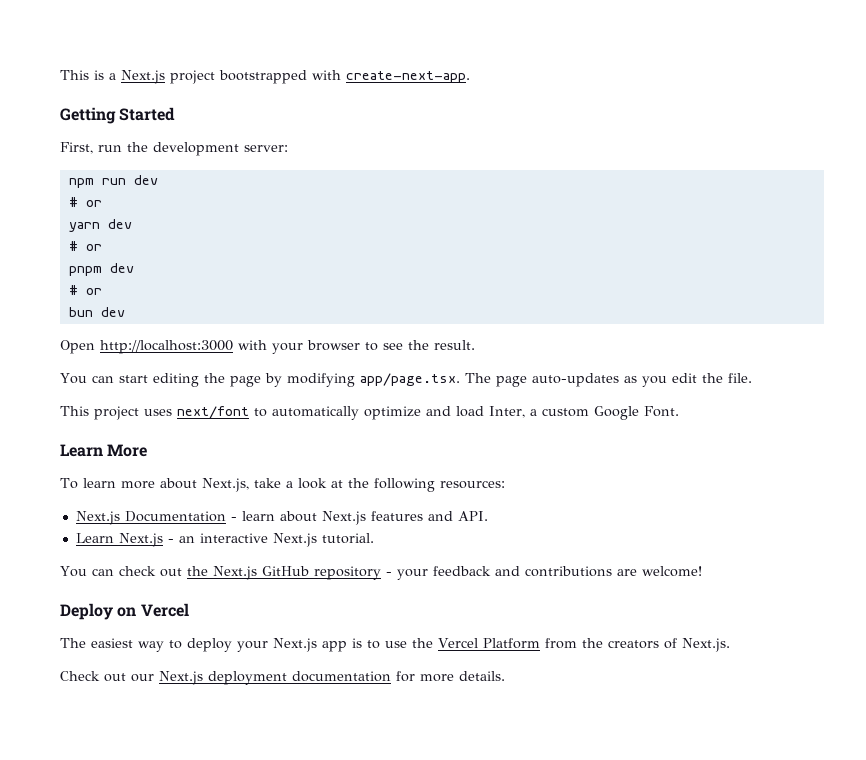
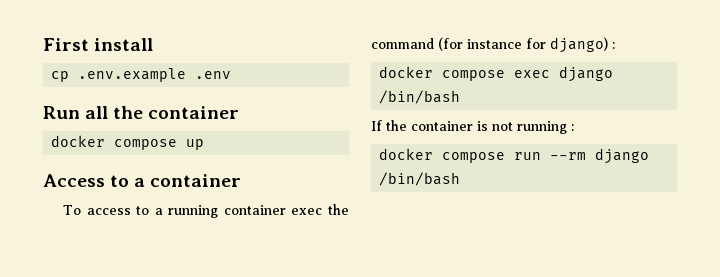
[60,70,470,84] [60,107,176,124] [60,142,288,156] [68,175,158,188] [68,197,102,207] [68,219,132,232] [68,241,102,251] [68,263,134,276] [68,285,102,295] [68,307,125,317] [60,340,475,354] [60,373,752,387] [60,406,679,420] [60,444,148,457] [60,478,505,492] [75,511,488,525] [75,533,374,547] [60,566,702,580] [60,603,189,620] [60,638,730,652] [60,671,505,685] This is a Next.js project bootstrapped with create-next-app. // Getting Started // First, run the development server: // npm run dev // # or // yarn dev // # or // pnpm dev // # or // bun dev // Open http://localhost:3000 with your browser to see the result. // You can start editing the page by modifying app/page.tsx. The page auto-updates as you edit the file. // This project uses next/font to automatically optimize and load Inter, a custom Google Font. // Learn More // To learn more about Next.js, take a look at the following resources: // Next.js Documentation - learn about Next.js features and API. // Learn Next.js - an interactive Next.js tutorial. // You can check out the Next.js GitHub repository - your feedback and contributions are welcome! // Deploy on Vercel // The easiest way to deploy your Next.js app is to use the Vercel Platform from the creators of Next.js. // Check out our Next.js deployment documentation for more details. -> [43,38,154,51] [51,68,232,82] [43,106,240,119] [51,135,205,150] [43,174,242,187] [63,204,349,218] [371,37,615,53] [379,66,614,82] [379,90,461,104] [371,120,574,134] [379,148,650,164] [379,172,461,186] First install // cp .env.example .env // Run all the container // docker compose up // Access to a container // To access to a running container exec the command (for instance for django) : // docker compose exec django /bin/bash // If the container is not running : // docker compose run --rm django /bin/bash

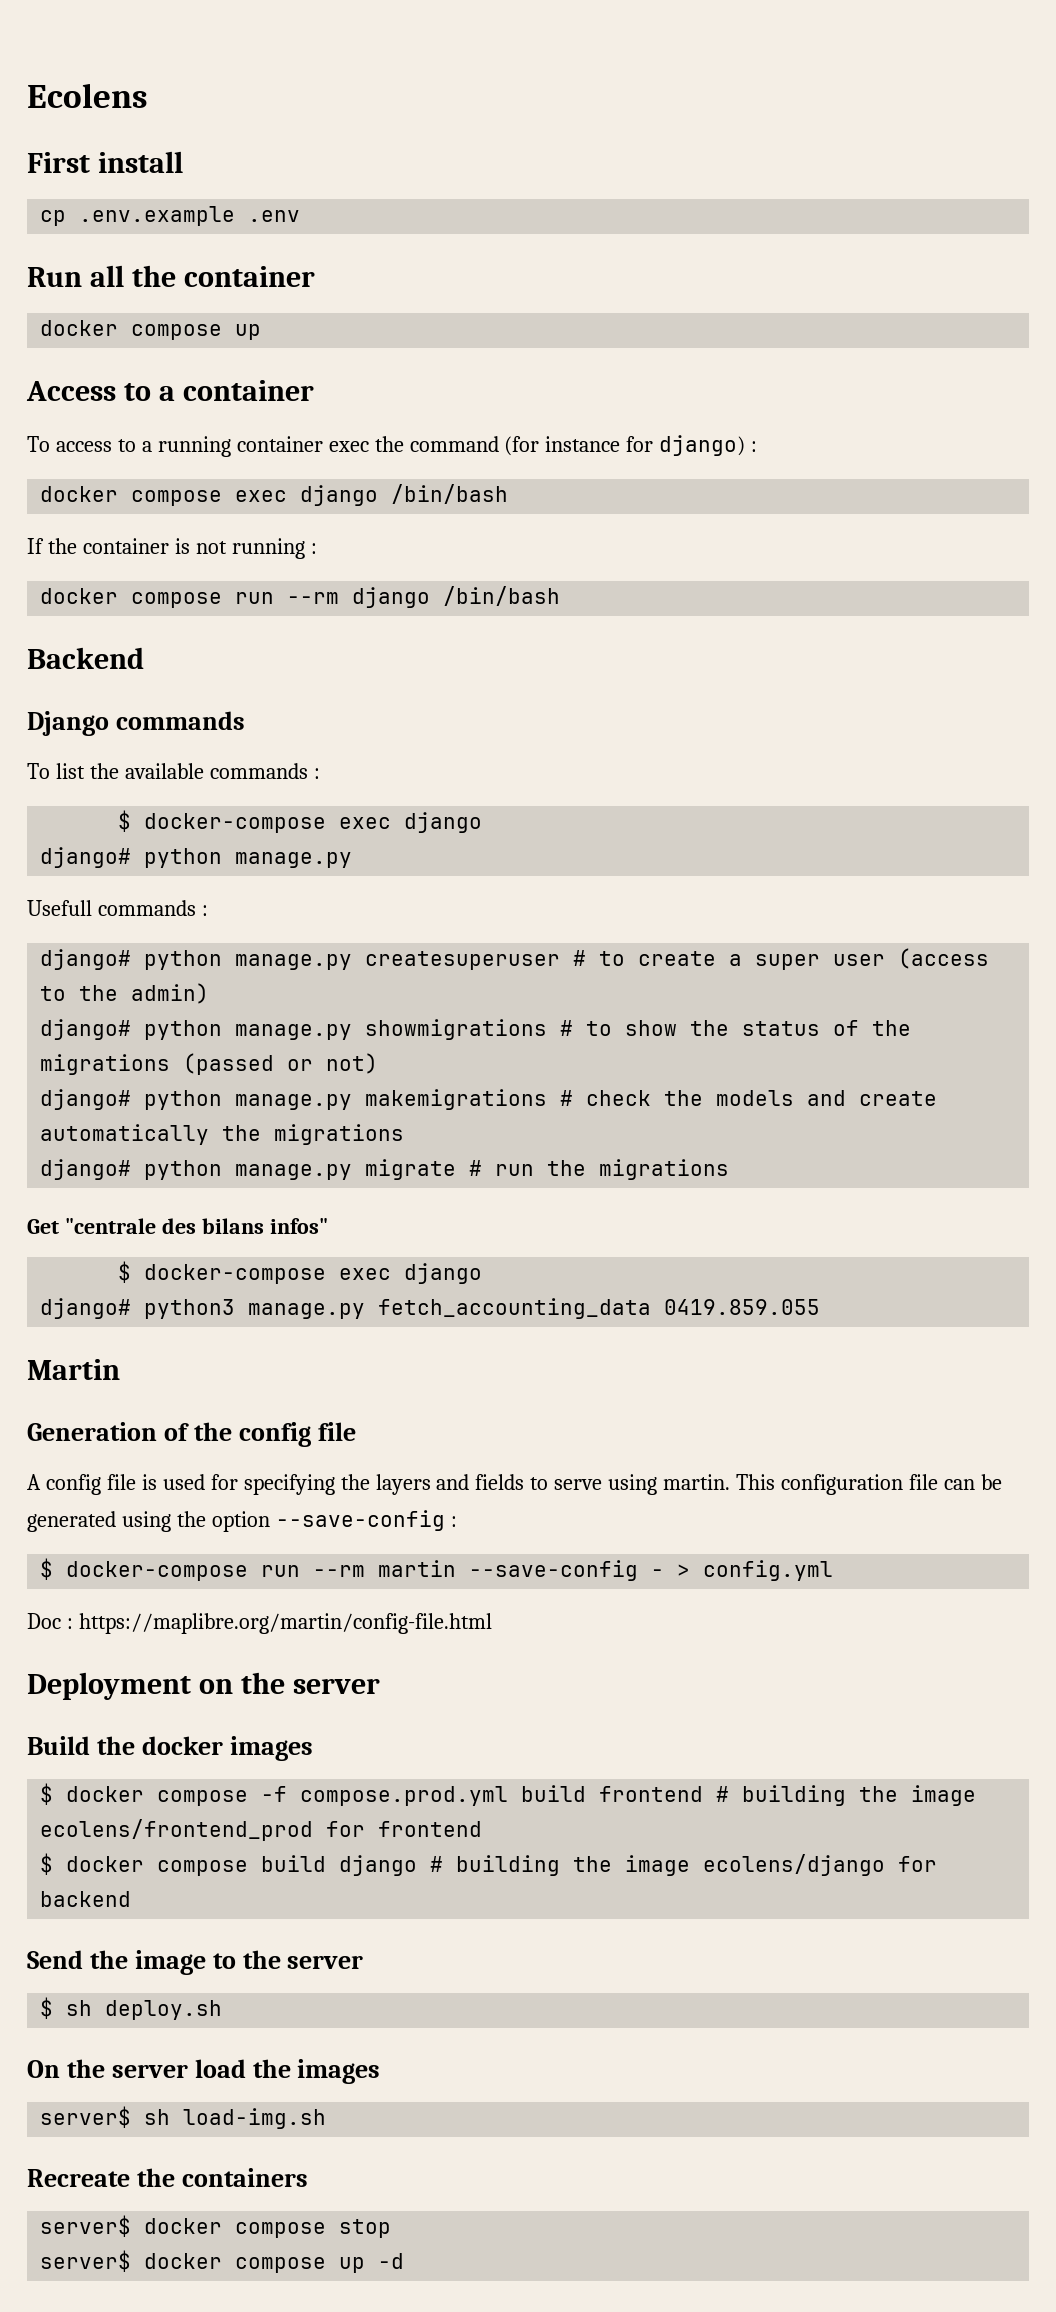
(43, 44) none -> [27,83,148,108] Ecolens //
(461, 179) none -> [27,647,144,669] [27,711,245,736] [27,763,320,779] [118,810,483,833] [40,847,353,868] [27,900,208,916] [40,948,990,970] [40,983,210,1004] [40,1019,912,1040] [40,1053,379,1075] [40,1089,938,1110] [40,1124,405,1145] [40,1159,730,1180] [27,1218,328,1234] [118,1261,483,1284] [40,1298,821,1319] [27,1359,120,1380] [27,1422,356,1447] [27,1474,1002,1495] [27,1510,457,1532] [40,1558,834,1581] [27,1613,492,1634] [27,1672,380,1700] [27,1736,313,1761] [40,1783,977,1806] [40,1819,483,1841] [40,1853,938,1876] [40,1891,132,1907] [27,1950,364,1975] [40,1997,223,2020] [27,2059,381,2084] [40,2106,327,2129] [27,2168,308,2187] [40,2215,392,2238] [40,2250,405,2273] // Backend // Django commands // To list the available commands : // $ docker-compose exec django // django# python manage.py // Usefull commands : // django# python manage.py createsuperuser # to create a super user (access to the admin) // django# python manage.py showmigrations # to show the status of the migrations (passed or not) // django# python manage.py makemigrations # check the models and create automatically the migrations // django# python manage.py migrate # run the migrations // Get "centrale des bilans infos" // $ docker-compose exec django // django# python3 manage.py fetch_accounting_data 0419.859.055 // Martin // Generation of the config file // A config file is used for specifying the layers and fields to serve using martin. This configuration file can be generated using the option --save-config : // $ docker-compose run --rm martin --save-config - > config.yml // Doc : https://maplibre.org/martin/config-file.html // Deployment on the server // Build the docker images // $ docker compose -f compose.prod.yml build frontend # building the image ecolens/frontend_prod for frontend // $ docker compose build django # building the image ecolens/django for backend // Send the image to the server // $ sh deploy.sh // On the server load the images // server$ sh load-img.sh // Recreate the containers // server$ docker compose stop // server$ docker compose up -d

